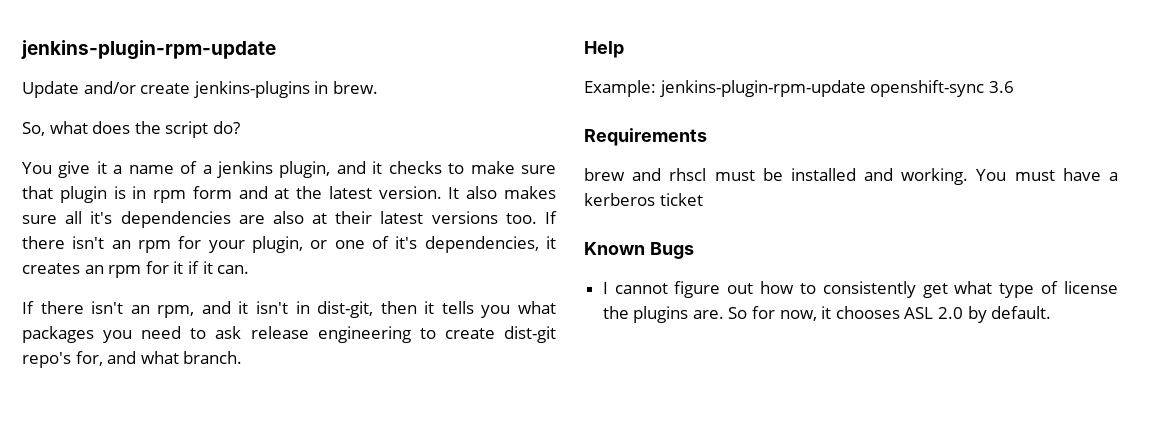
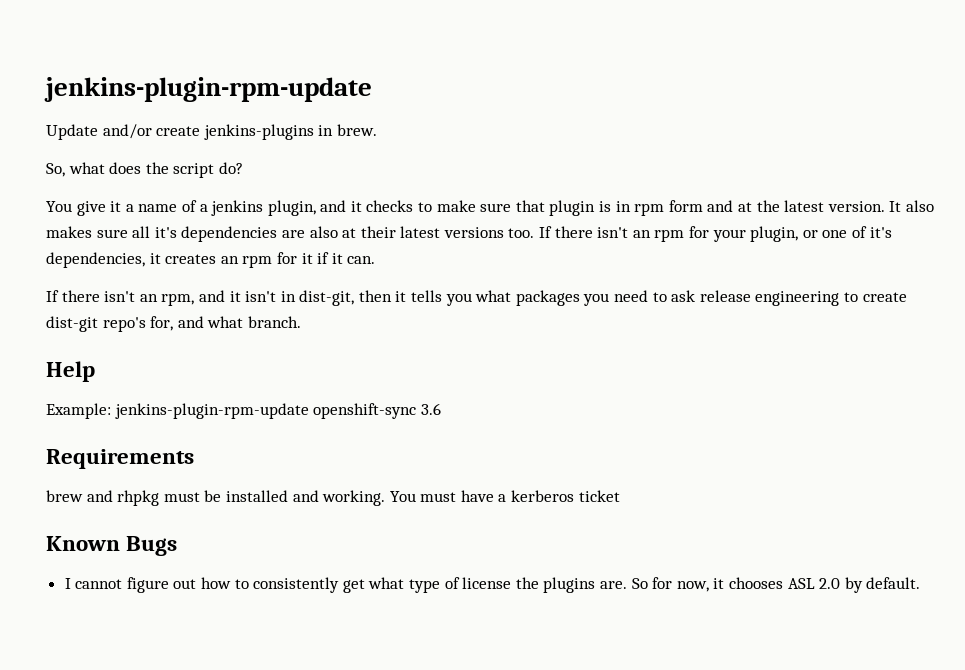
[669,168,707,181] rhscl -> [117,490,160,506] rhpkg

